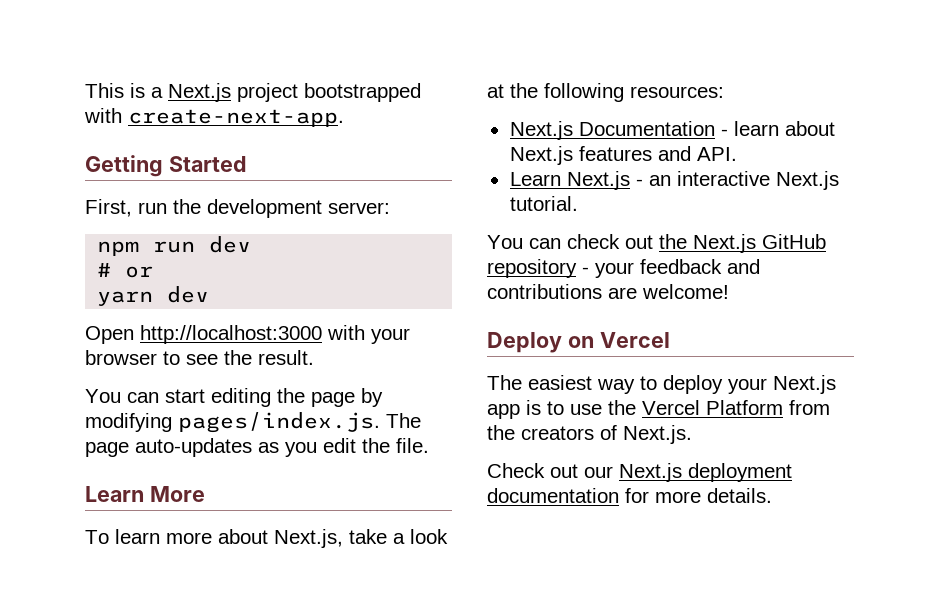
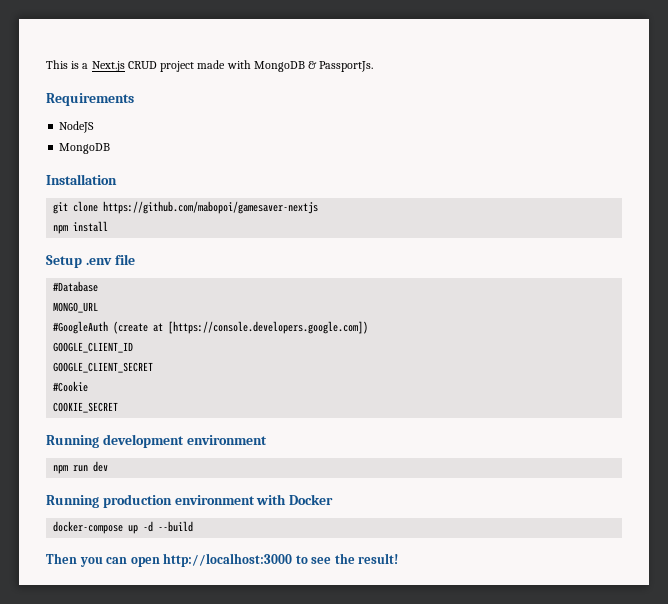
[237,83,421,102] [84,108,344,127] [85,155,247,177] [85,199,390,218] [97,236,252,256] [97,263,154,278] [97,286,210,306] [85,325,410,344] [85,350,314,365] [85,388,383,407] [85,412,421,433] [85,438,429,457] [85,486,205,502] [85,529,448,548] [487,83,724,102] [509,121,835,140] [509,146,737,165] [509,171,839,190] [509,196,578,211] [487,234,826,253] [487,259,760,278] [487,284,729,299] [487,332,670,353] [487,375,836,394] [487,400,830,419] [487,425,692,444] [487,463,792,482] [487,488,772,503] project bootstrapped with create-next-app. // Getting Started // First, run the development server: // npm run dev // # or // yarn dev // Open http://localhost:3000 with your browser to see the result. // You can start editing the page by modifying pages/index.js. The page auto-updates as you edit the file. // Learn More // To learn more about Next.js, take a look at the following resources: // Next.js Documentation - learn about Next.js features and API. // Learn Next.js - an interactive Next.js tutorial. // You can check out the Next.js GitHub repository - your feedback and contributions are welcome! // Deploy on Vercel // The easiest way to deploy your Next.js app is to use the Vercel Platform from the creators of Next.js. // Check out our Next.js deployment documentation for more details. -> [127,60,374,72] [46,93,134,106] [59,121,95,133] [59,143,111,154] [46,174,117,185] [53,201,319,214] [53,221,109,234] [46,254,135,268] [53,281,99,292] [53,302,99,313] [53,321,369,334] [53,342,134,353] [53,362,154,373] [53,381,89,392] [53,402,119,413] [46,434,267,448] [53,461,109,474] [46,494,334,508] [53,521,194,534] [46,553,399,567] CRUD project made with MongoDB & PassportJs. // Requirements // NodeJS // MongoDB // Installation // git clone https://github.com/mabopoi/gamesaver-nextjs // npm install // Setup .env file // #Database // MONGO_URL // #GoogleAuth (create at [https://console.developers.google.com]) // GOOGLE_CLIENT_ID // GOOGLE_CLIENT_SECRET // #Cookie // COOKIE_SECRET // Running development environment // npm run dev // Running production environment with Docker // docker-compose up -d --build // Then you can open http://localhost:3000 to see the result!

